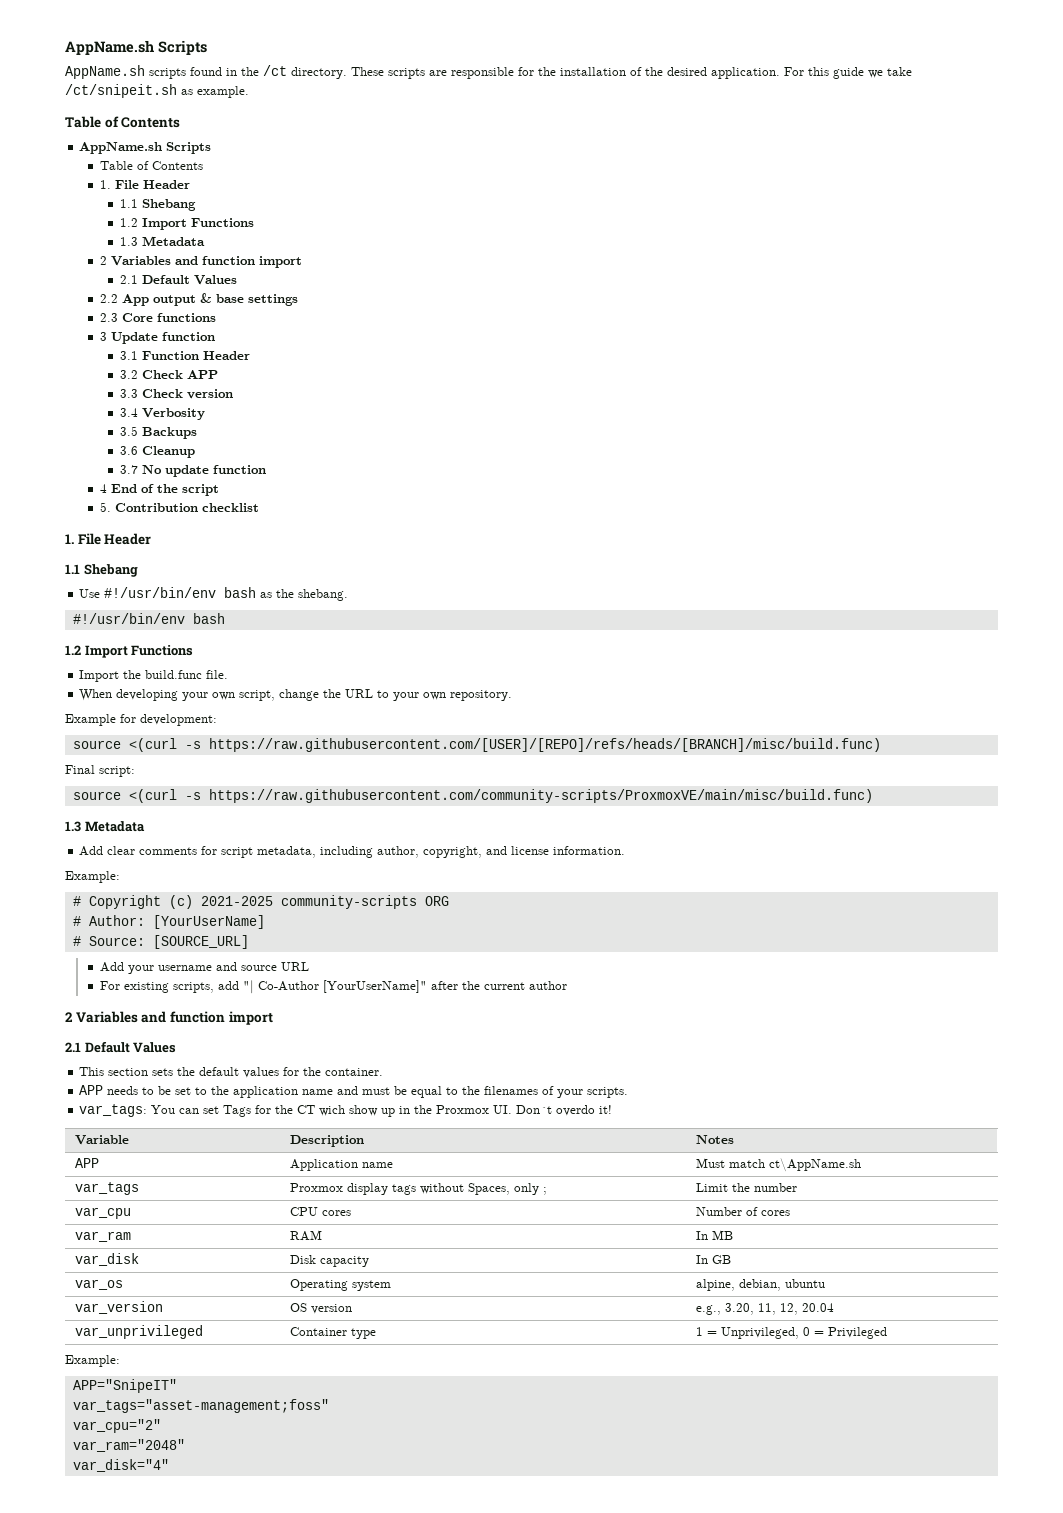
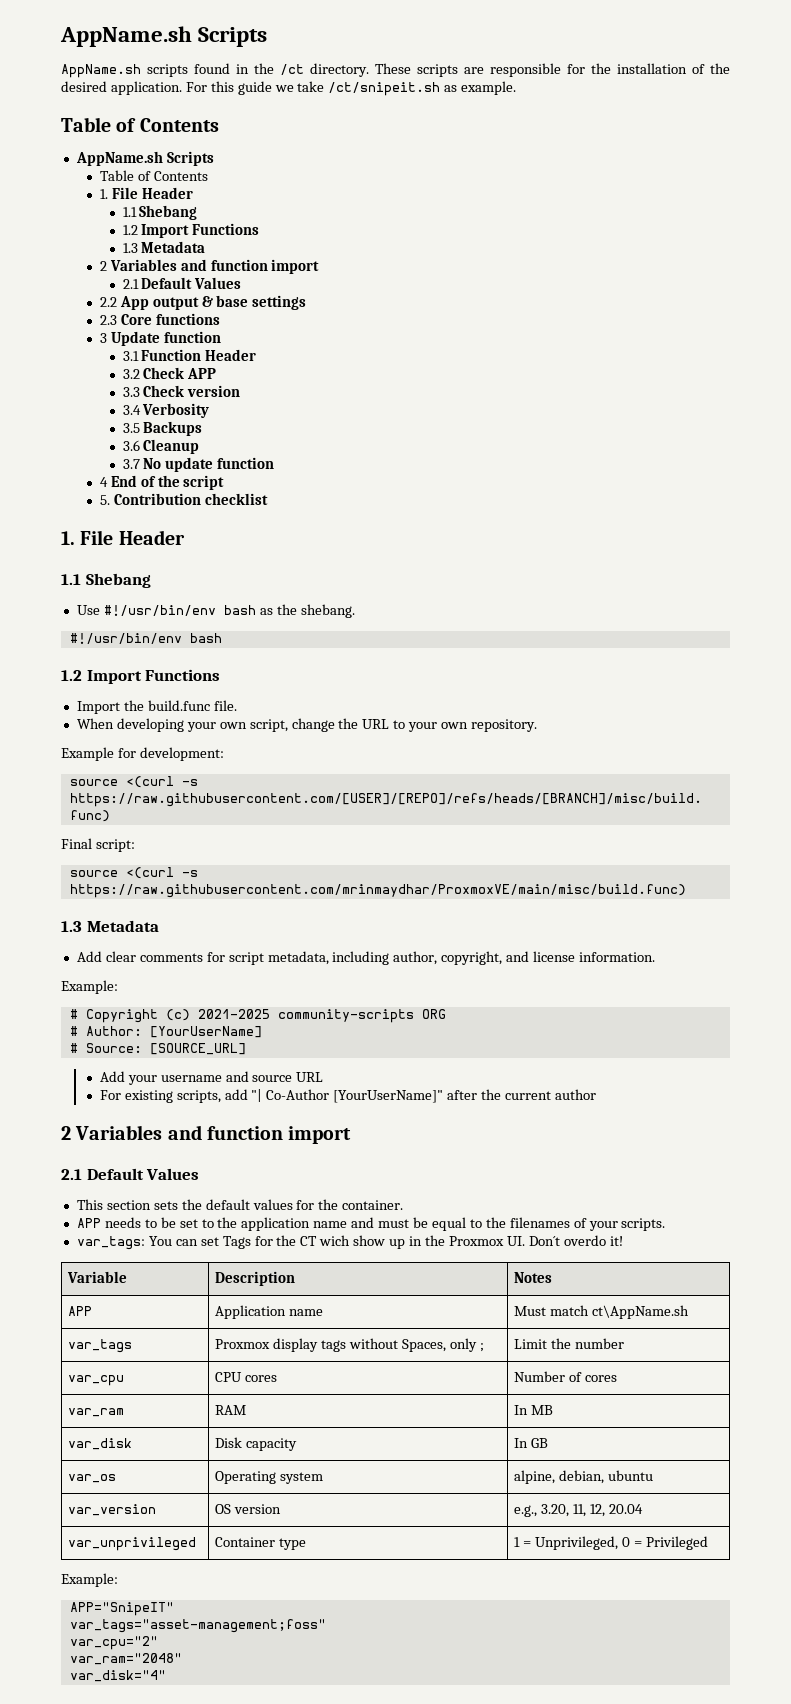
[208,789,873,803] https://raw.githubusercontent.com/community-scripts/ProxmoxVE/main/misc/build.func) -> [69,884,686,898] https://raw.githubusercontent.com/mrinmaydhar/ProxmoxVE/main/misc/build.func)

